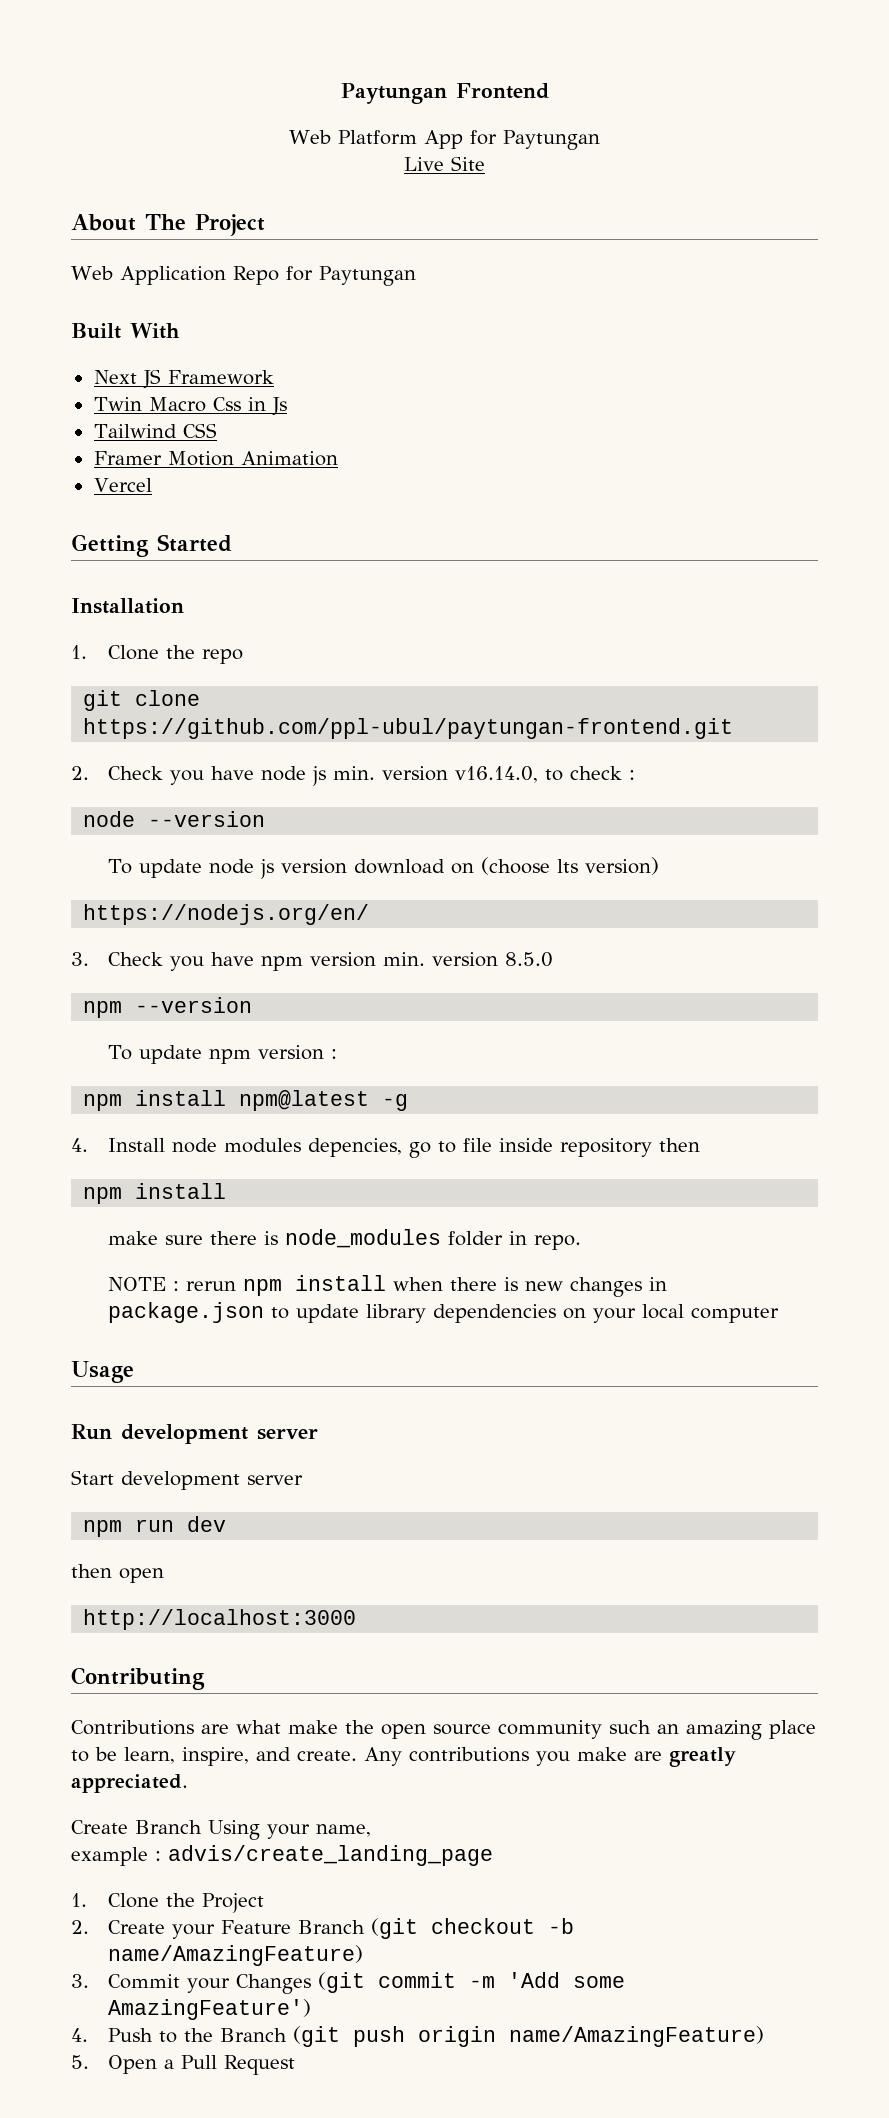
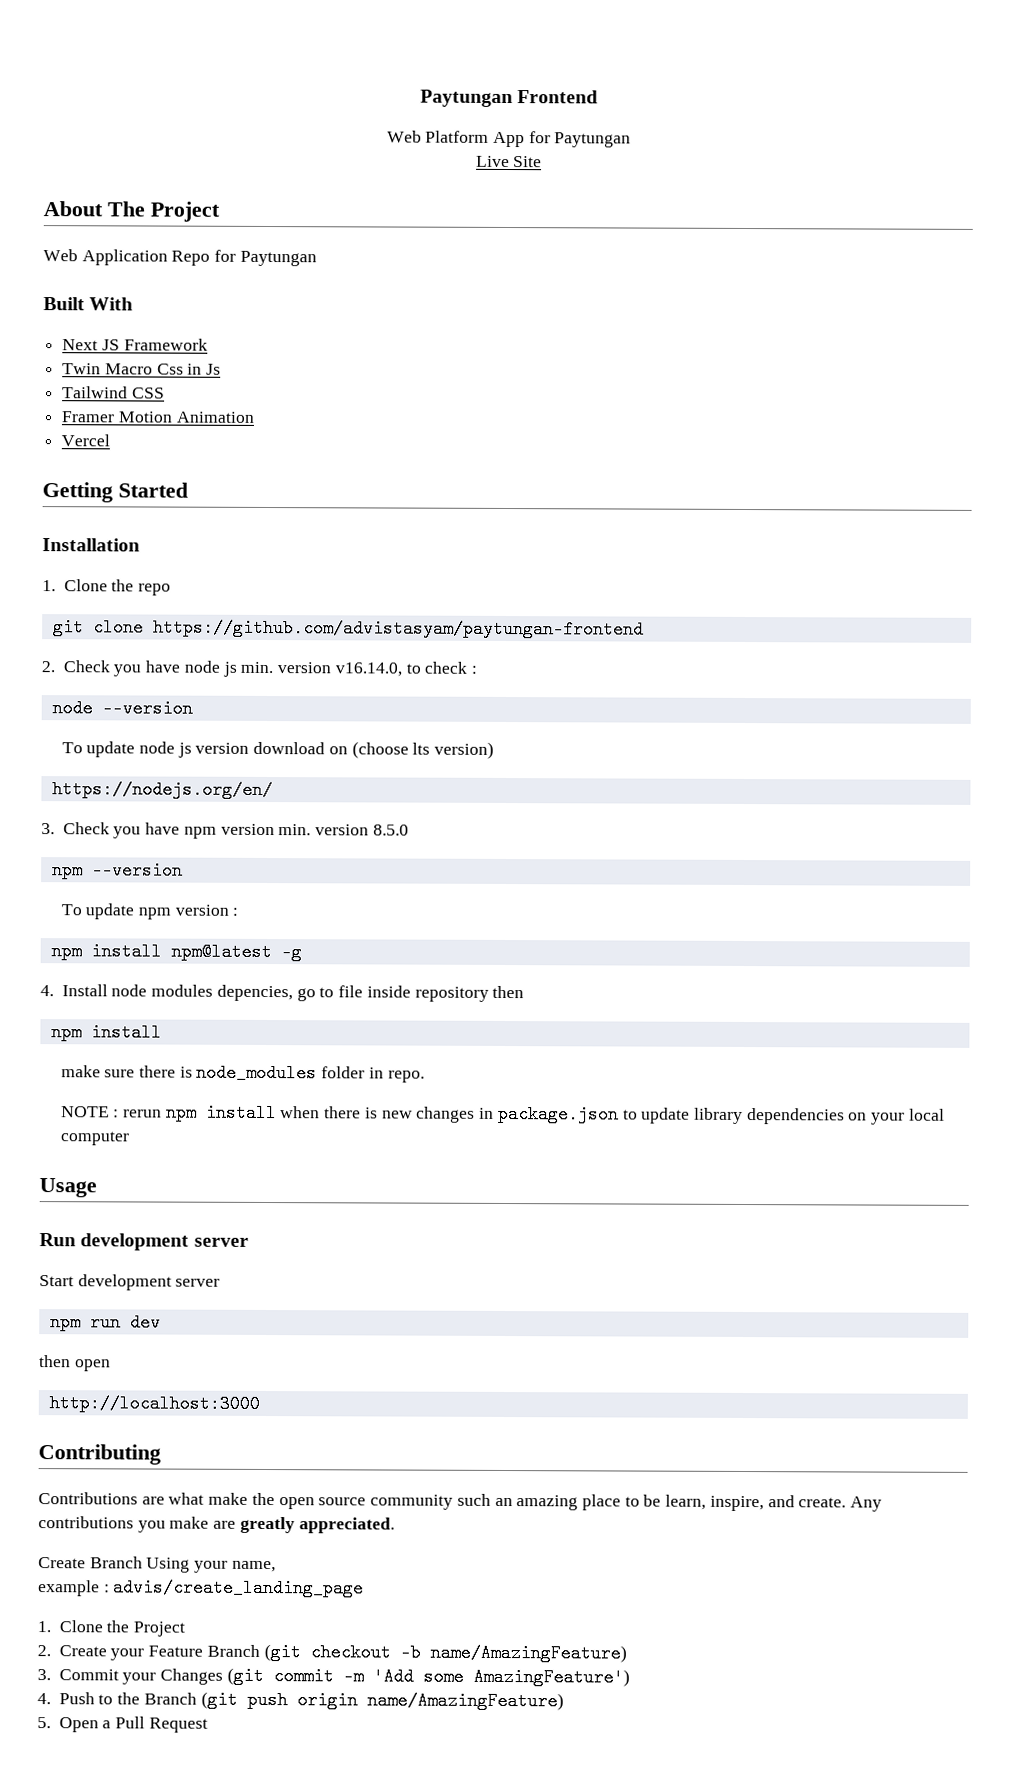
[83,718,734,739] https://github.com/ppl-ubul/paytungan-frontend.git -> [152,618,644,639] https://github.com/advistasyam/paytungan-frontend

